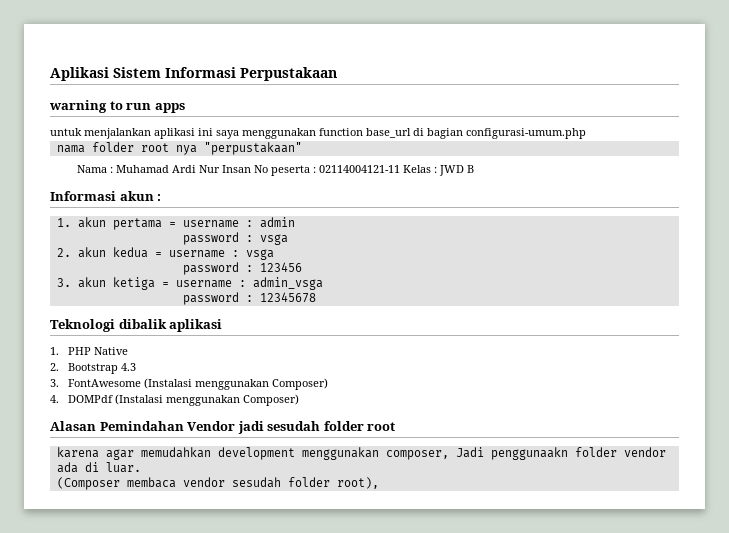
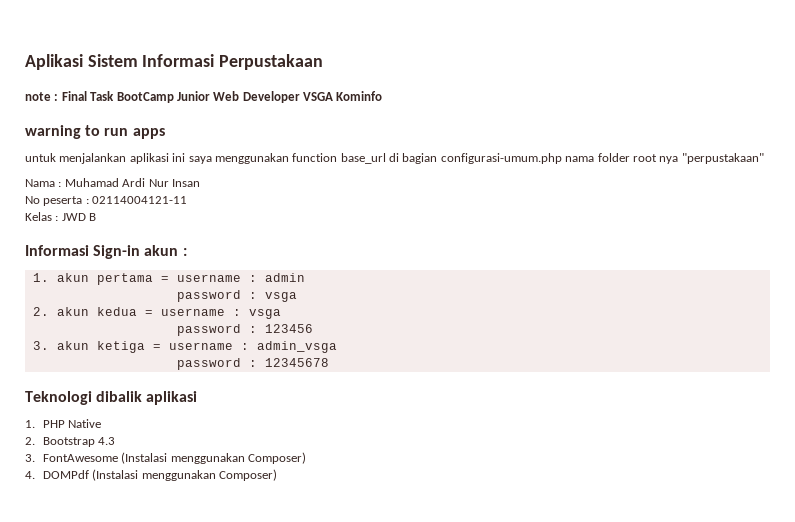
(337, 74) none -> [25,91,383,103] // note : Final Task BootCamp Junior Web Developer VSGA Kominfo
(586, 133) // -> (562, 158) none
(252, 169) none -> (200, 183) //
(401, 169) none -> (188, 200) //
(116, 196) none -> [93,245,141,259] Sign-in
[50,421,396,434] [56,447,666,460] [56,462,141,473] [56,477,379,490] // Alasan Pemindahan Vendor jadi sesudah folder root // karena agar memudahkan development menggunakan composer, Jadi penggunaakn folder vendor ada di luar. // (Composer membaca vendor sesudah folder root), -> (277, 475) none

